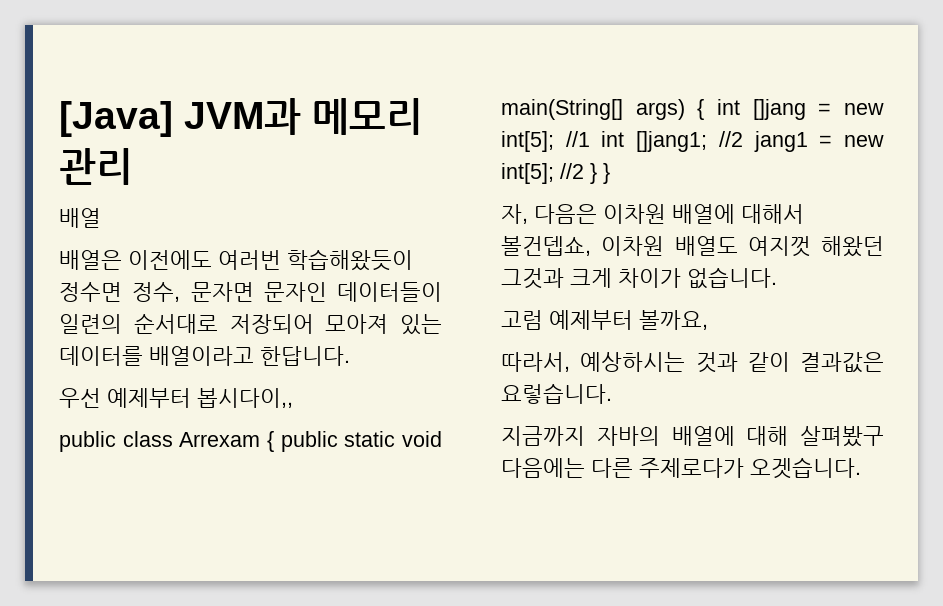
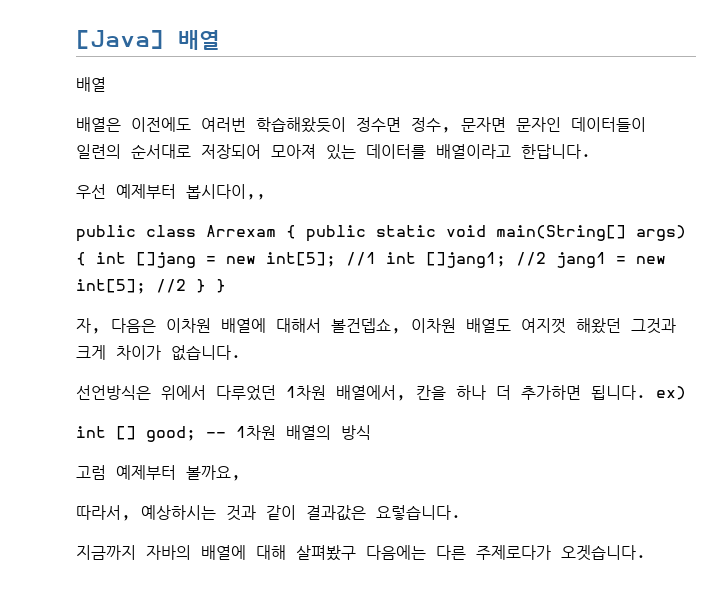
[184,98,423,135] [59,148,133,185] JVM과 메모리 관리 -> [178,30,220,50] 배열
(777, 278) none -> [76,385,686,401] [76,425,371,442] // 선언방식은 위에서 다루었던 1차원 배열에서, 칸을 하나 더 추가하면 됩니다. ex) // int [] good; -- 1차원 배열의 방식

